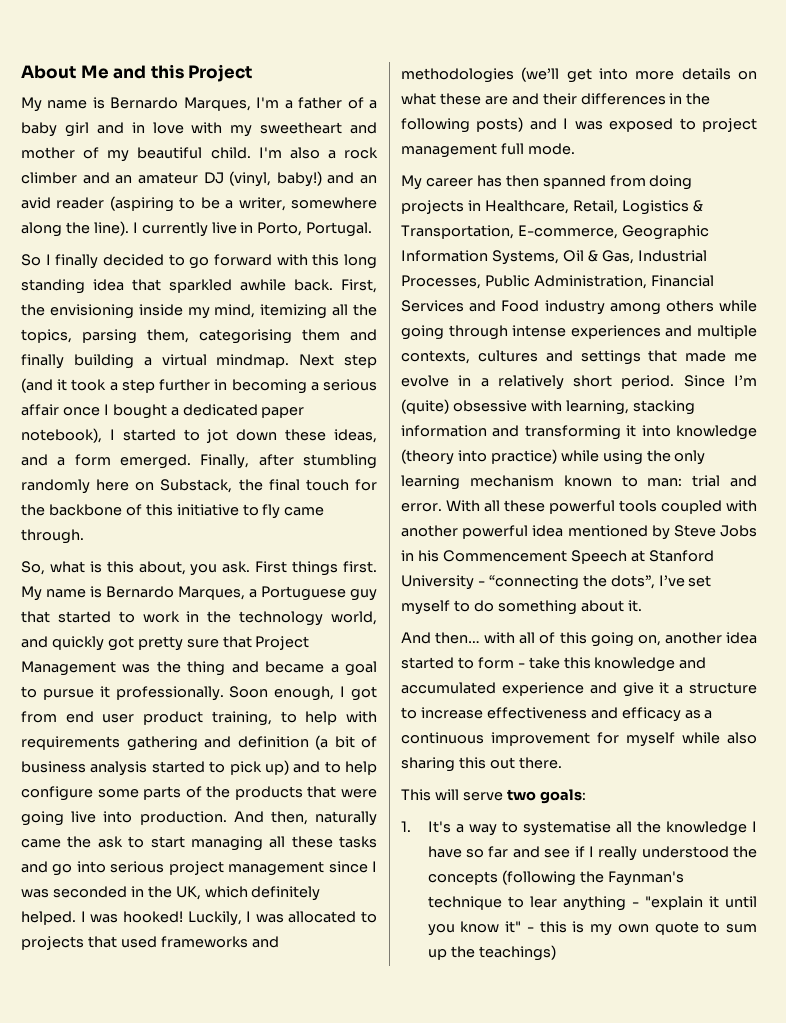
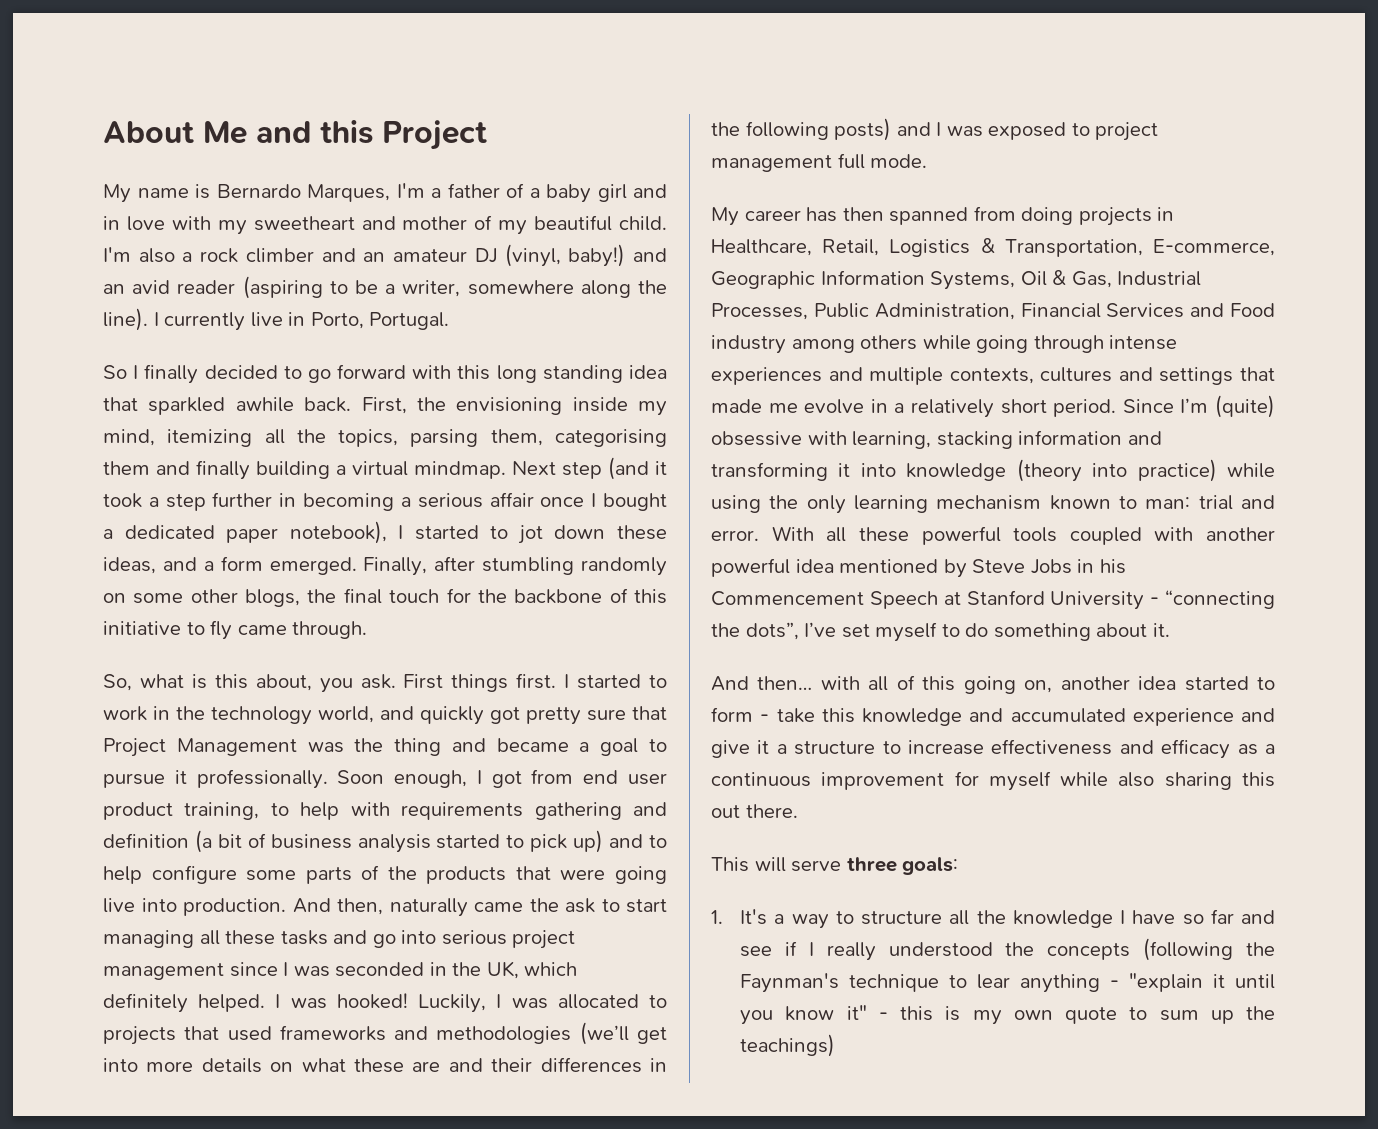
[96,479,233,493] here on Substack, -> [103,589,301,607] on some other blogs,
[21,586,377,601] [21,611,50,623] My name is Bernardo Marques, a Portuguese guy that -> [564,674,570,688] I
[506,789,536,801] two -> [846,857,897,872] three
[522,821,611,836] systematise -> [861,911,943,925] structure

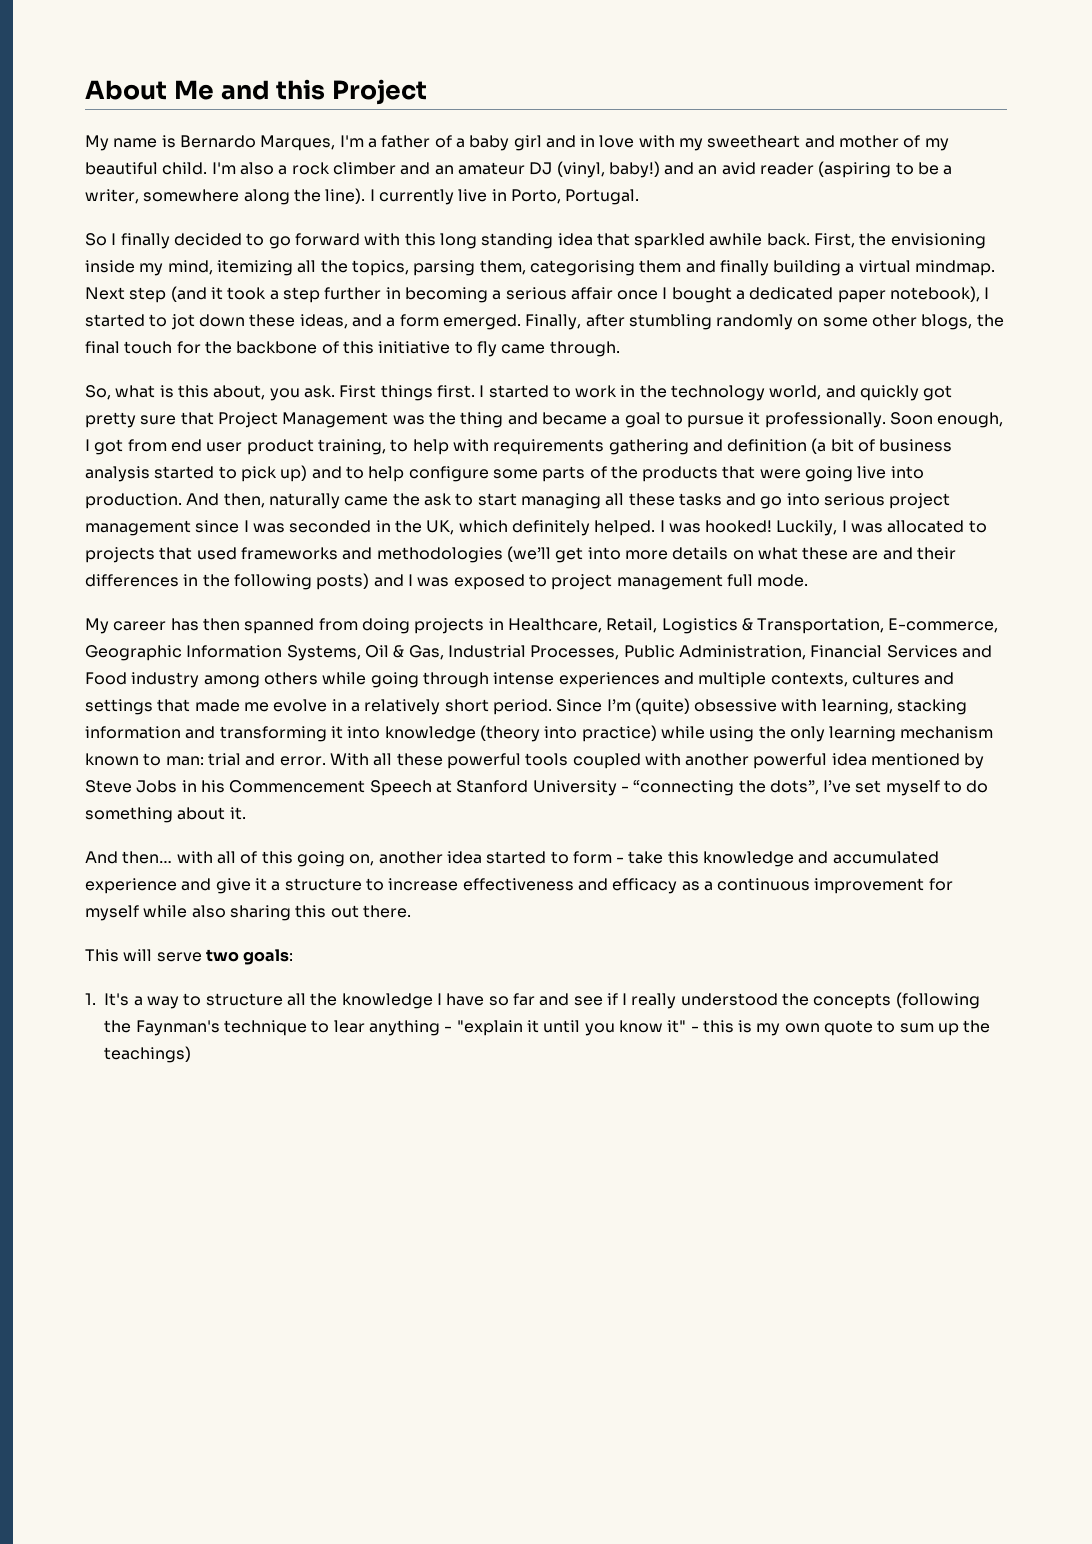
[846,857,897,872] three -> [205,949,239,962] two

